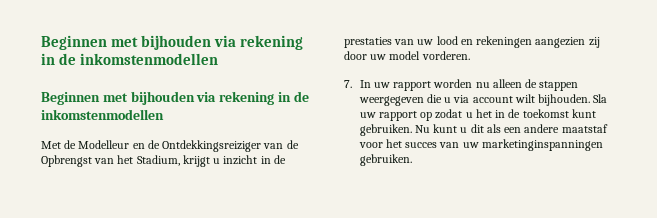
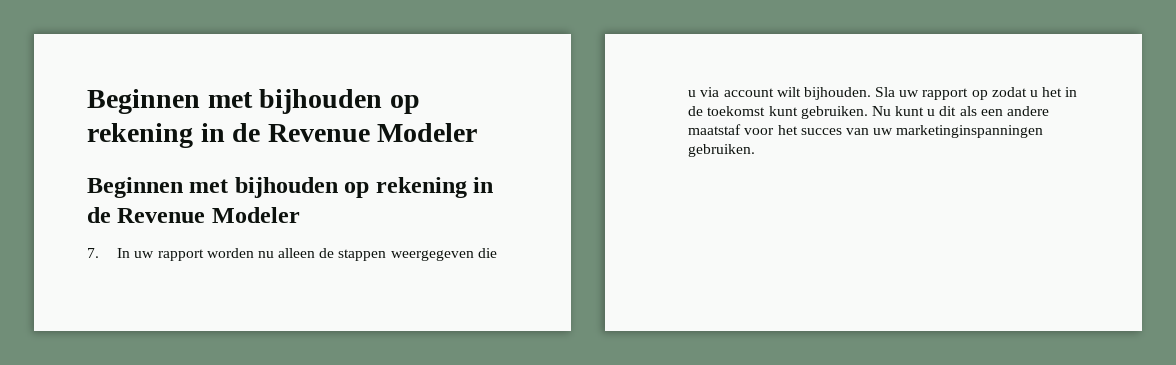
[41,35,303,50] [41,53,218,65] [41,91,309,105] [41,109,164,120] [41,140,299,152] [41,155,286,167] [344,36,600,48] [344,51,470,60] Beginnen met bijhouden via rekening in de inkomstenmodellen // Beginnen met bijhouden via rekening in de inkomstenmodellen // Met de Modelleur en de Ontdekkingsreiziger van de Opbrengst van het Stadium, krijgt u inzicht in de prestaties van uw lood en rekeningen aangezien zij door uw model vorderen. -> [87,89,420,114] [87,123,478,148] [87,177,494,198] [87,207,300,223] Beginnen met bijhouden op rekening in de Revenue Modeler // Beginnen met bijhouden op rekening in de Revenue Modeler

